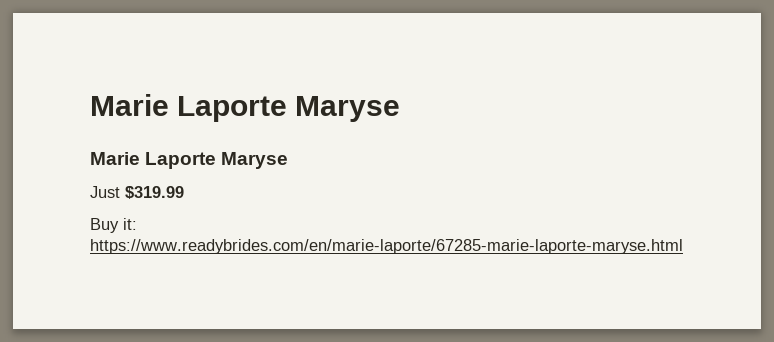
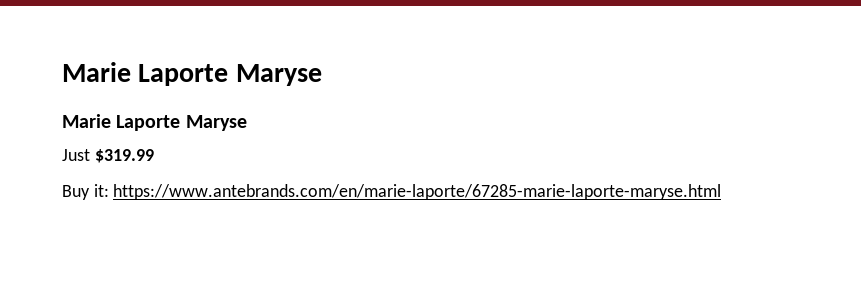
[90,239,683,254] https://www.readybrides.com/en/marie-laporte/67285-marie-laporte-maryse.html -> [113,184,722,200] https://www.antebrands.com/en/marie-laporte/67285-marie-laporte-maryse.html

